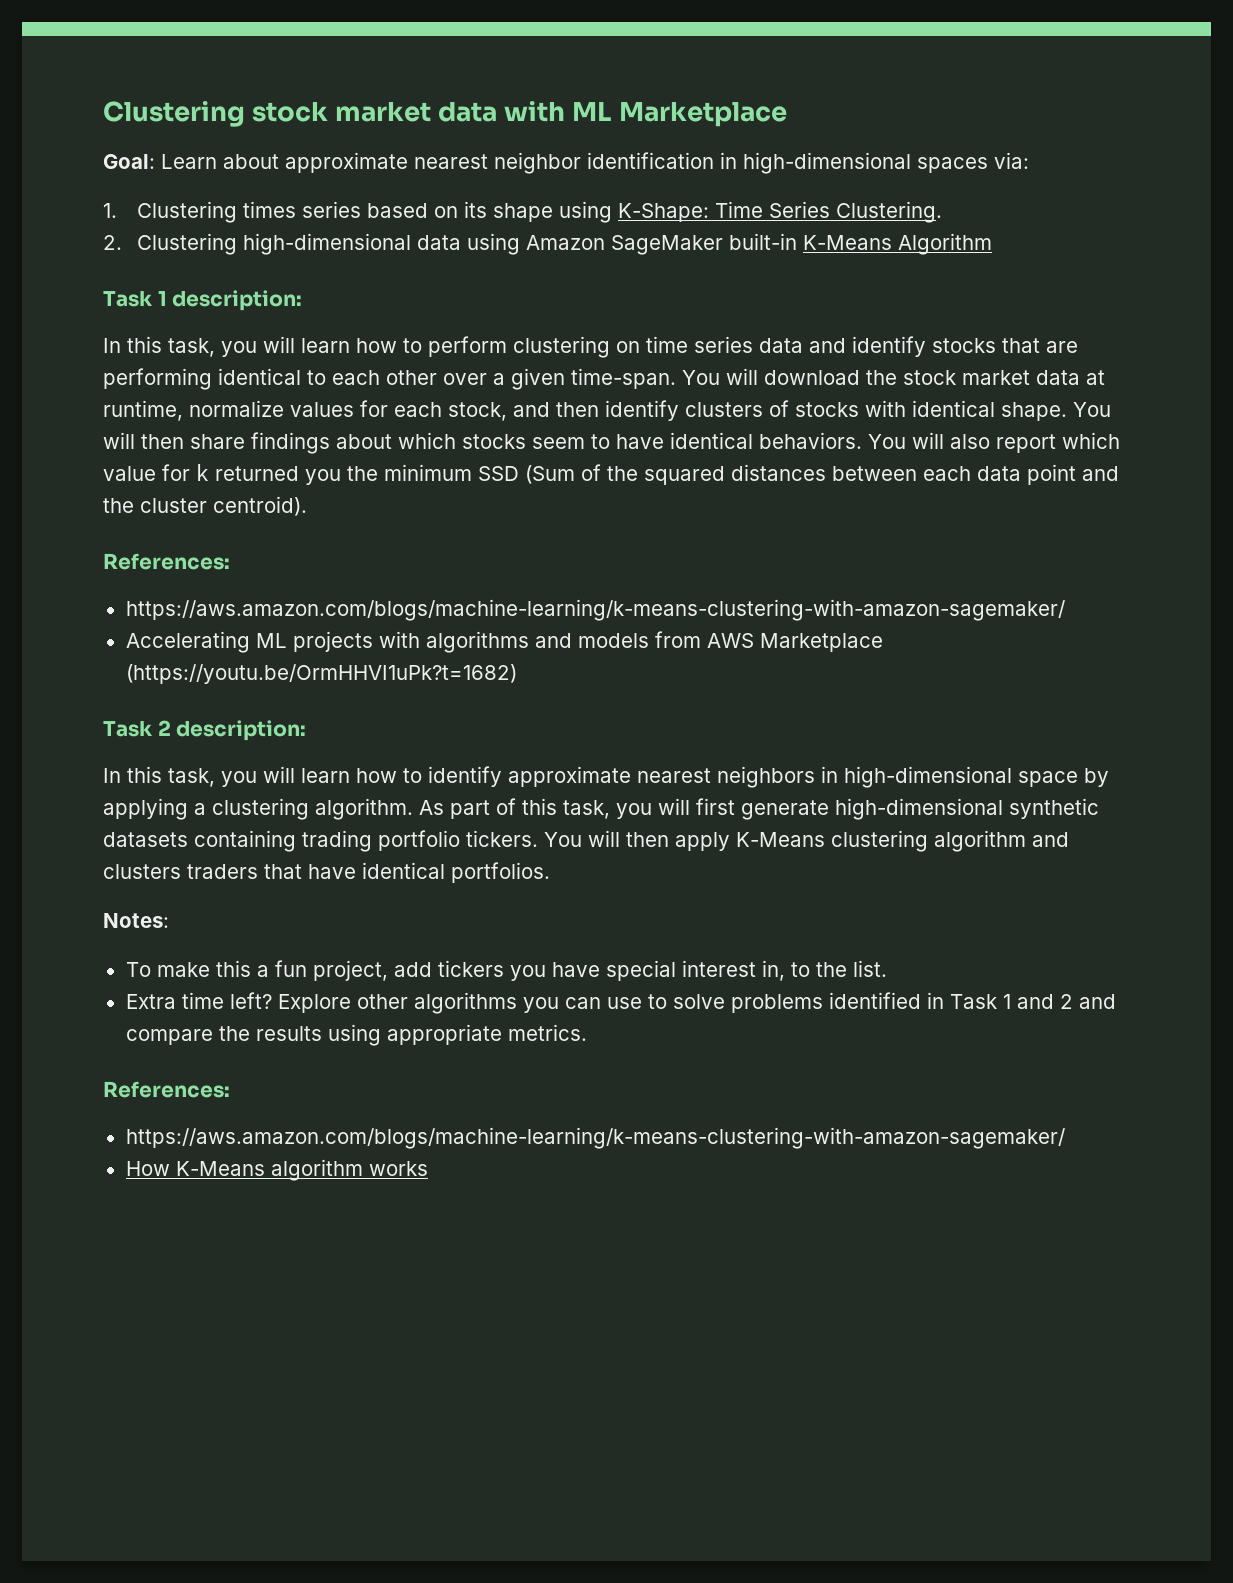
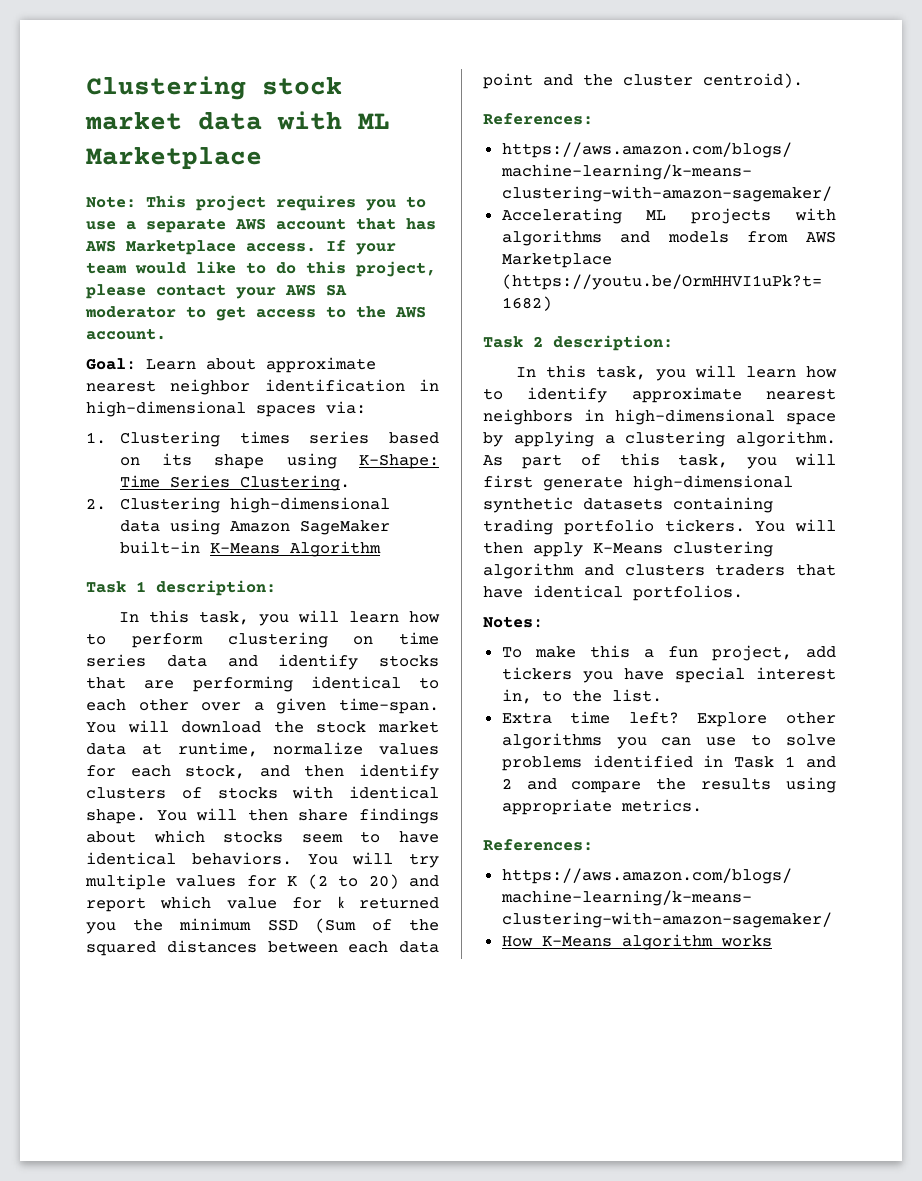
(788, 114) none -> [86,195,426,211] [86,218,436,233] [85,240,396,255] [86,261,436,277] [86,284,347,299] [85,306,426,321] [86,328,166,340] // Note: This project requires you to use a separate AWS account that has AWS Marketplace access. If your team would like to do this project, please contact your AWS SA moderator to get access to the AWS account.
[950,434,990,449] also -> [409,853,439,868] [85,874,439,890] try multiple values for K (2 to 20) and

